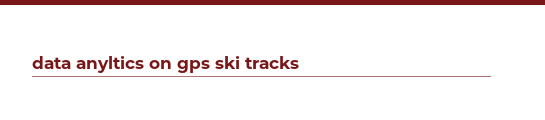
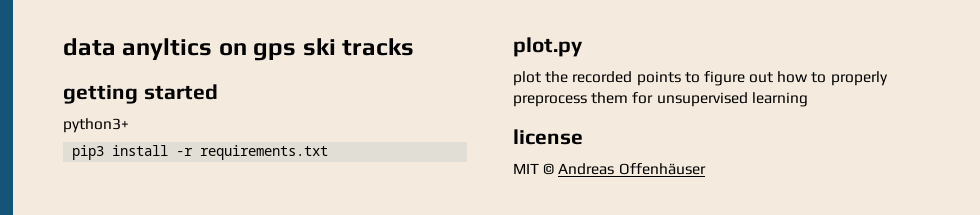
(299, 62) none -> [63,84,218,104] [63,118,129,133] [72,145,329,160] [513,37,583,57] [513,71,888,86] [513,92,808,107] [513,129,583,145] [513,163,706,175] // getting started // python3+ // pip3 install -r requirements.txt // plot.py // plot the recorded points to figure out how to properly preprocess them for unsupervised learning // license // MIT © Andreas Offenhäuser

